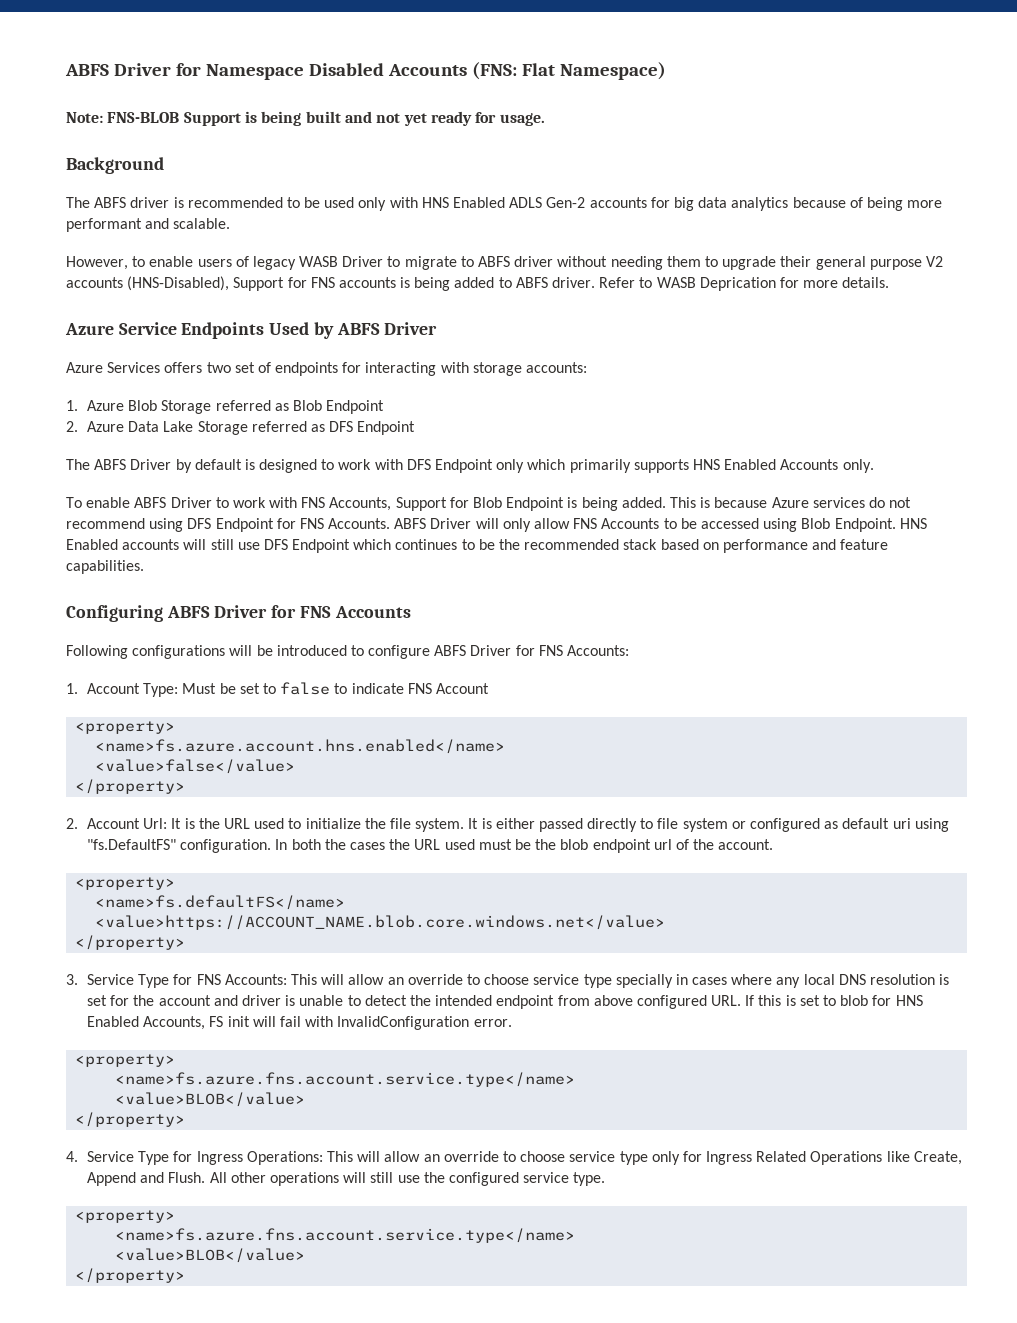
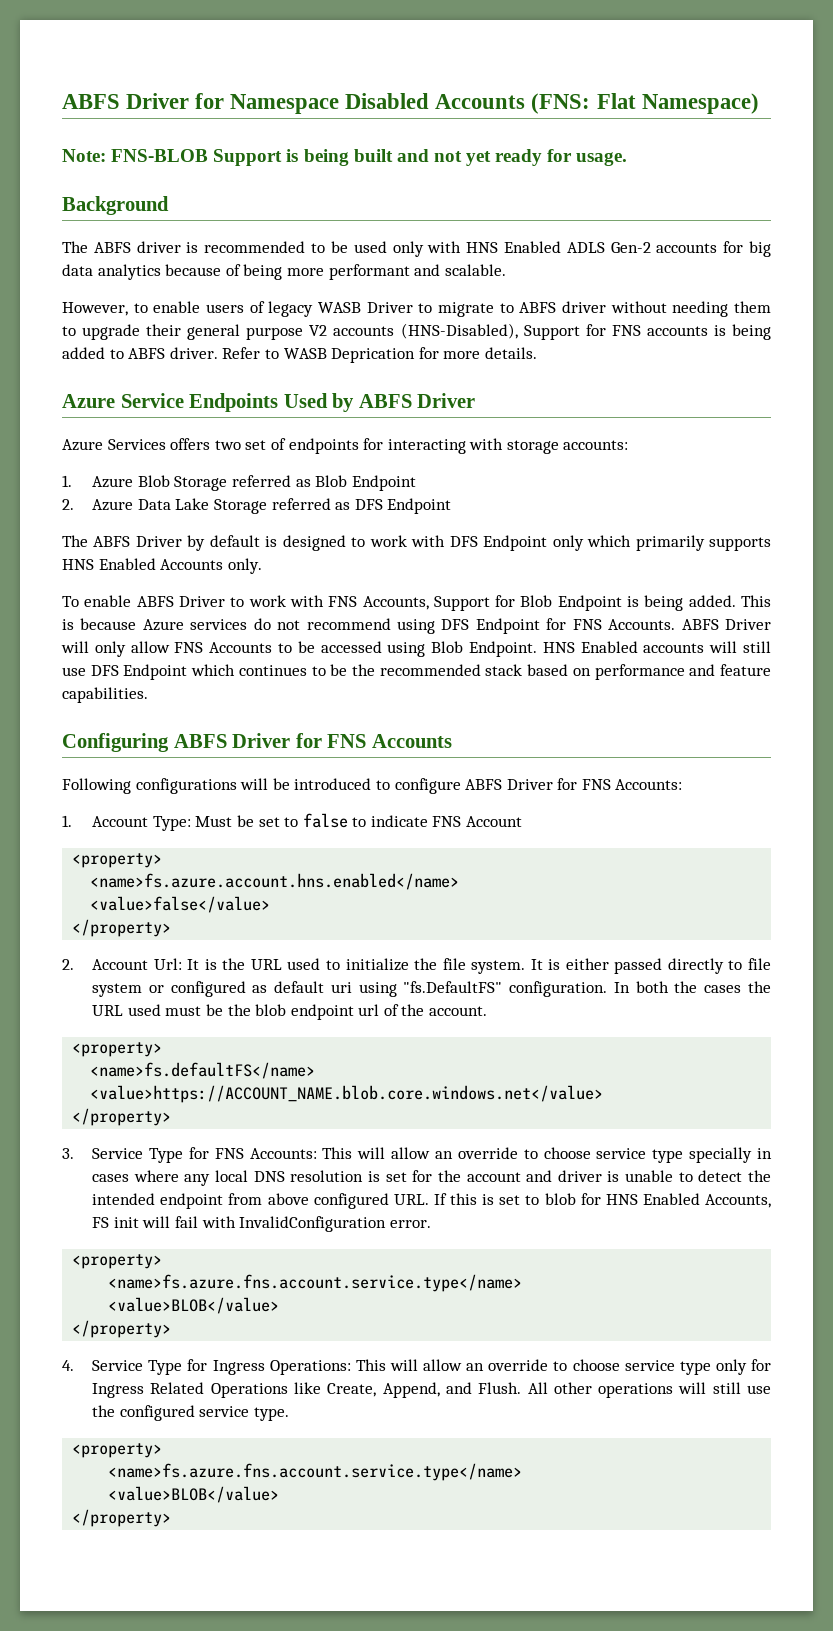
[87,1172,137,1186] Append -> [382,1382,440,1398] Append,

